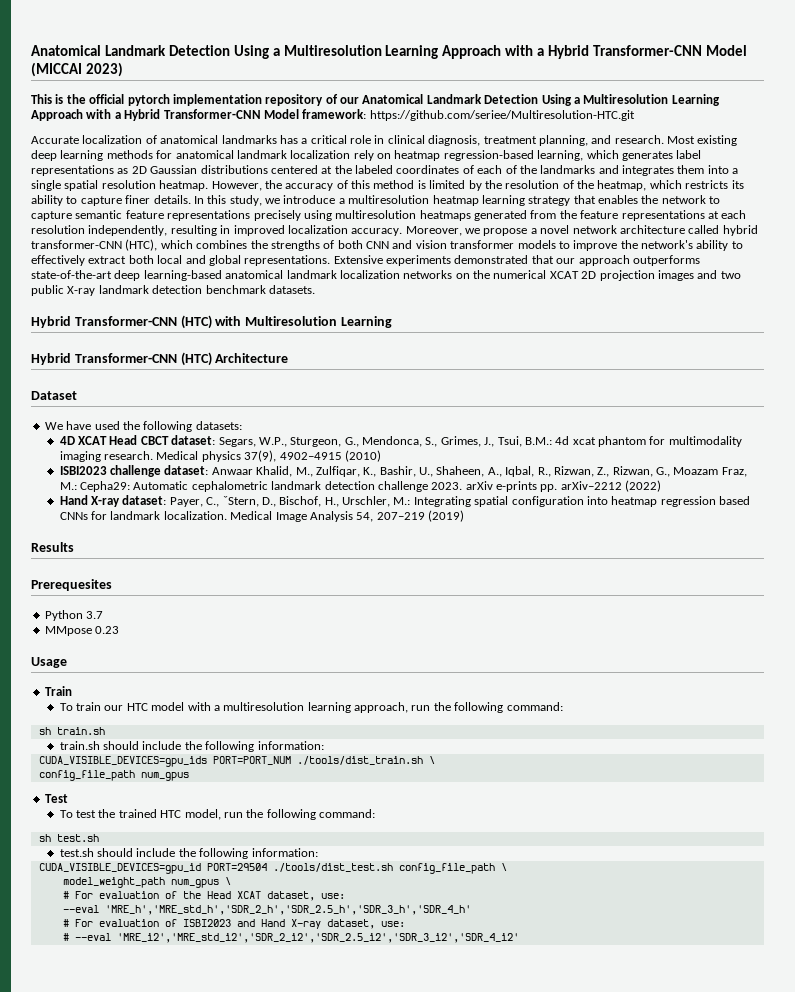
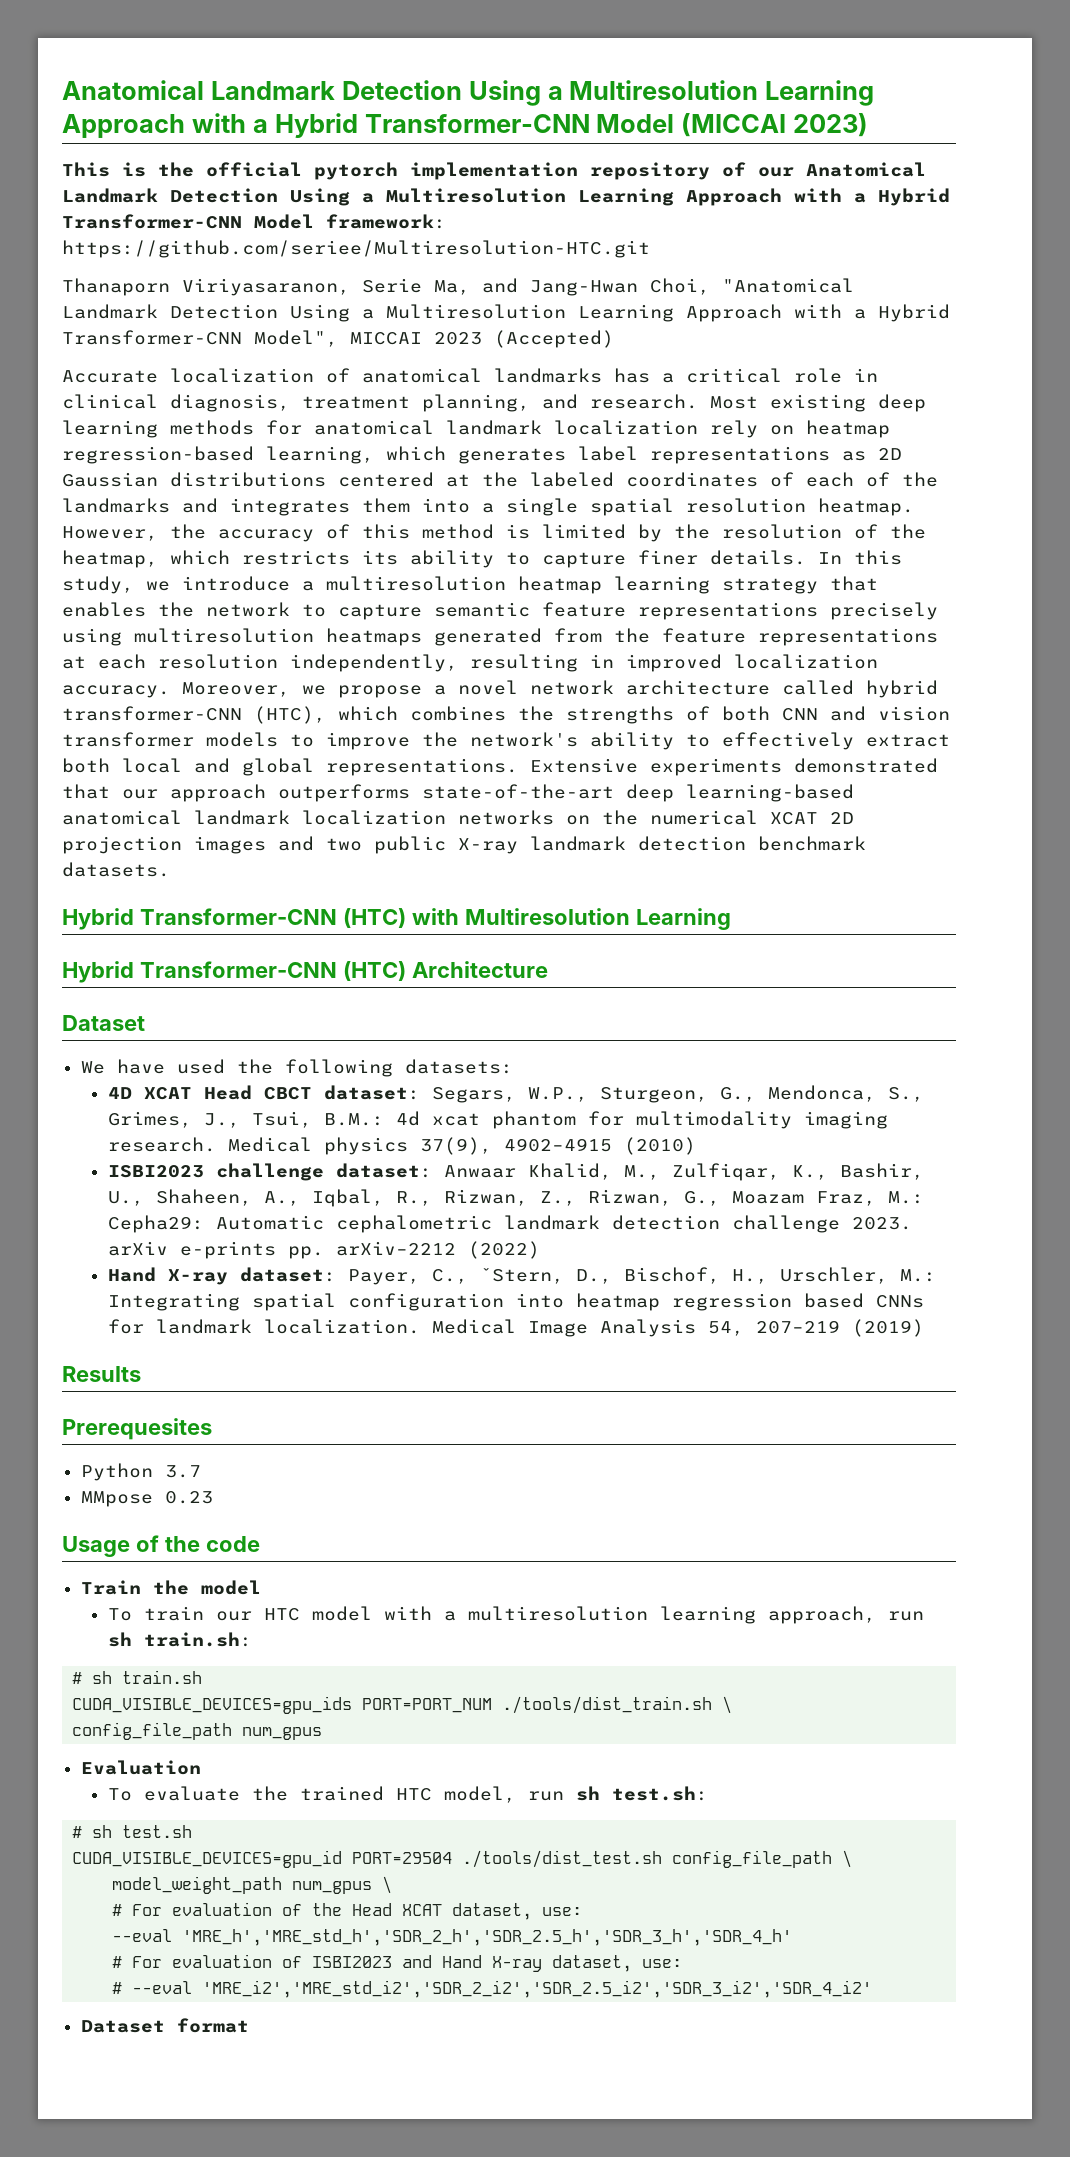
(635, 115) none -> [62,278,854,296] [62,304,950,322] [62,330,614,348] // Thanaporn Viriyasaranon, Serie Ma, and Jang-Hwan Choi, "Anatomical Landmark Detection Using a Multiresolution Learning Approach with a Hybrid Transformer-CNN Model", MICCAI 2023 (Accepted)
(67, 662) none -> [135,1535,260,1552] of the code
(72, 691) none -> [152,1580,261,1595] the model
[433,702,563,713] the following command: // -> [107,1632,252,1647] [72,1672,83,1684] sh train.sh: // #
[59,741,324,752] // train.sh should include the following information: -> (203, 1677) none
[44,794,68,803] [59,810,97,818] Test // To test -> [80,1760,201,1775] [107,1786,240,1801] Evaluation // To evaluate
[246,809,376,820] the following command: // -> [575,1786,708,1801] [72,1826,83,1838] sh test.sh: // #
[59,848,318,859] // test.sh should include the following information: -> (193, 1831) none
(519, 938) none -> [80,2018,249,2033] // Dataset format

